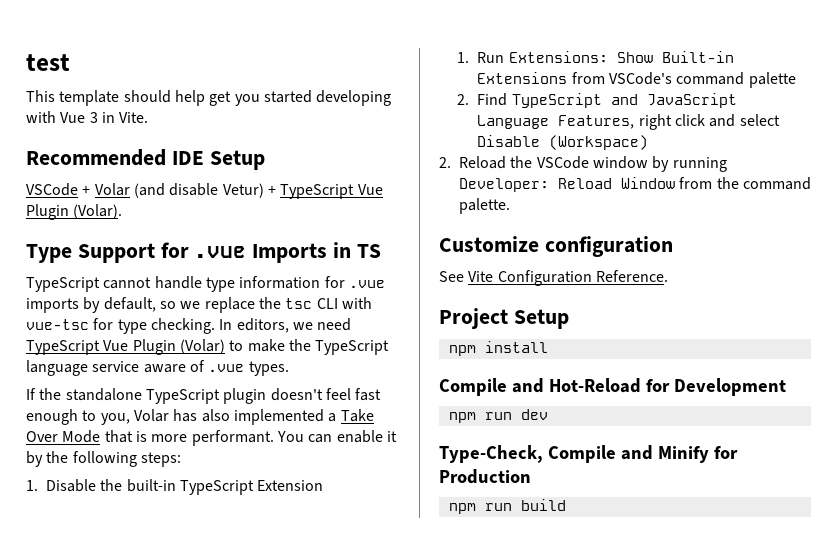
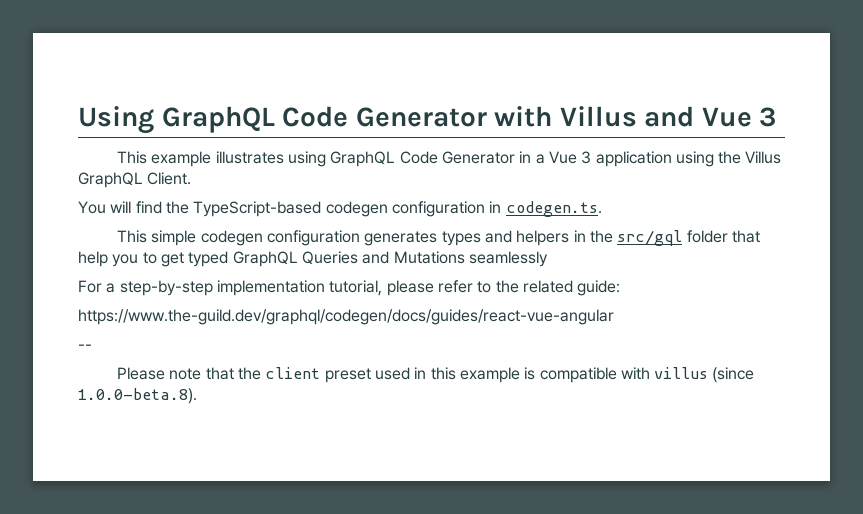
[26,54,70,71] [26,90,392,106] [26,111,149,123] [26,149,265,170] [26,183,383,199] [26,204,123,220] [26,242,381,263] [26,276,385,292] [26,297,372,313] [26,318,352,334] [26,339,390,355] [26,360,289,376] [26,388,382,404] [26,409,374,425] [26,430,397,446] [26,451,181,467] [26,479,324,495] [457,51,734,63] [477,72,796,88] [457,93,737,108] [477,114,780,130] [477,135,649,150] [439,156,727,172] [459,177,811,192] [459,198,510,214] [439,236,673,257] [439,270,668,286] [439,308,569,329] [448,341,548,356] [439,378,786,396] [448,409,548,423] [439,445,738,463] [439,469,531,484] [448,499,566,514] test // This template should help get you started developing with Vue 3 in Vite. // Recommended IDE Setup // VSCode + Volar (and disable Vetur) + TypeScript Vue Plugin (Volar). // Type Support for .vue Imports in TS // TypeScript cannot handle type information for .vue imports by default, so we replace the tsc CLI with vue-tsc for type checking. In editors, we need TypeScript Vue Plugin (Volar) to make the TypeScript language service aware of .vue types. // If the standalone TypeScript plugin doesn't feel fast enough to you, Volar has also implemented a Take Over Mode that is more performant. You can enable it by the following steps: // 1. Disable the built-in TypeScript Extension // 1. Run Extensions: Show Built-in Extensions from VSCode's command palette // 2. Find TypeScript and JavaScript Language Features, right click and select Disable (Workspace) // 2. Reload the VSCode window by running Developer: Reload Window from the command palette. // Customize configuration // See Vite Configuration Reference. // Project Setup // npm install // Compile and Hot-Reload for Development // npm run dev // Type-Check, Compile and Minify for Production // npm run build -> [78,106,777,134] [116,151,782,167] [78,172,192,188] [78,201,602,217] [116,230,760,246] [78,251,548,267] [78,280,621,296] [78,309,614,325] [78,344,92,350] [116,367,755,383] [78,388,197,404] Using GraphQL Code Generator with Villus and Vue 3 // This example illustrates using GraphQL Code Generator in a Vue 3 application using the Villus GraphQL Client. // You will find the TypeScript-based codegen configuration in codegen.ts. // This simple codegen configuration generates types and helpers in the src/gql folder that help you to get typed GraphQL Queries and Mutations seamlessly // For a step-by-step implementation tutorial, please refer to the related guide: // https://www.the-guild.dev/graphql/codegen/docs/guides/react-vue-angular // -- // Please note that the client preset used in this example is compatible with villus (since 1.0.0-beta.8).

